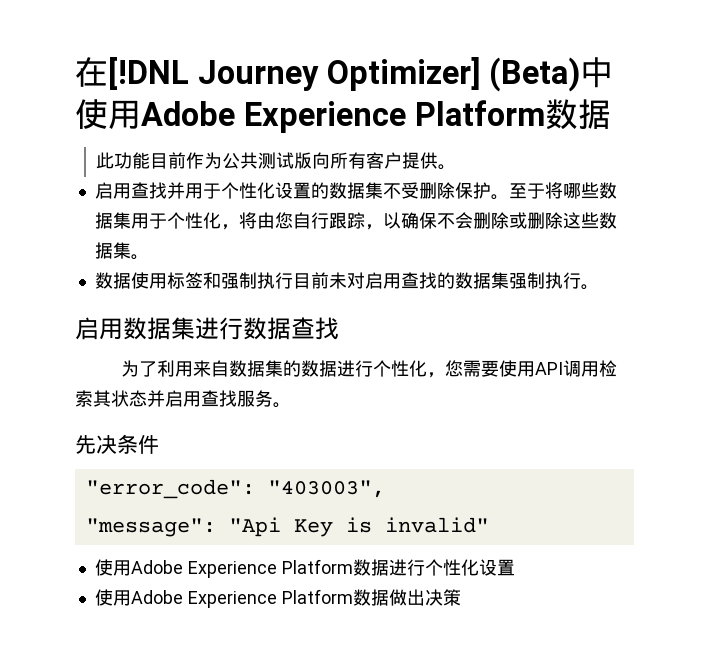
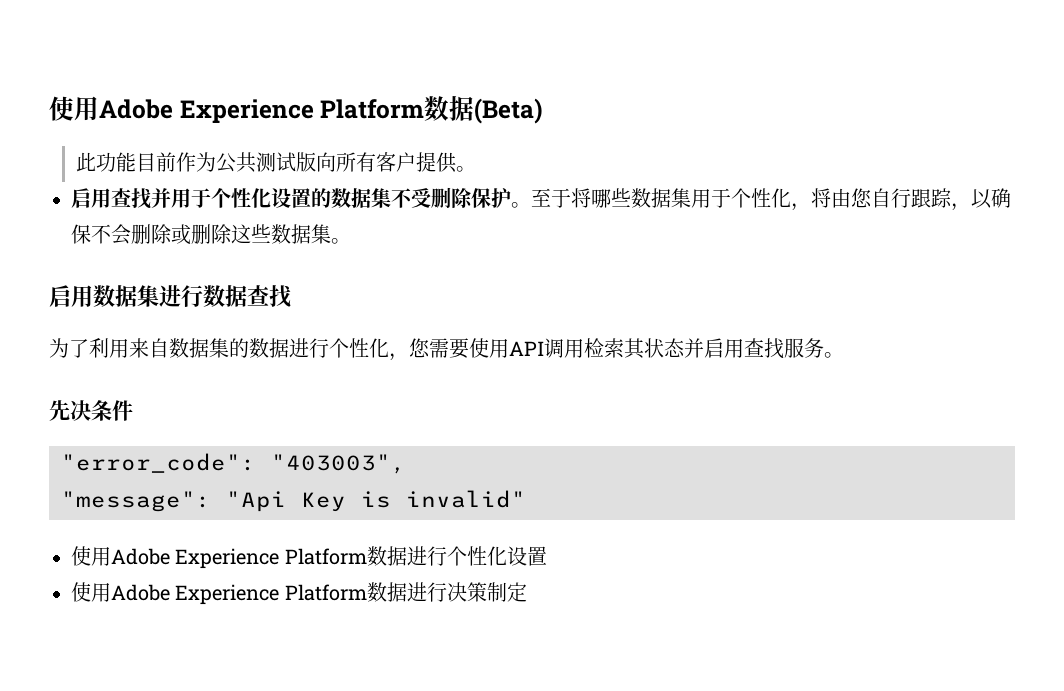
[75,57,614,92] [75,99,611,133] 在[!DNL Journey Optimizer] (Beta)中使用Adobe Experience Platform数据 -> [49,96,544,124] 使用Adobe Experience Platform数据(Beta)
[94,272,599,290] // 数据使用标签和强制执行目前未对启用查找的数据集强制执行。 -> (351, 241) none
[388,589,461,606] 做出决策 -> [406,582,527,602] 进行决策制定

